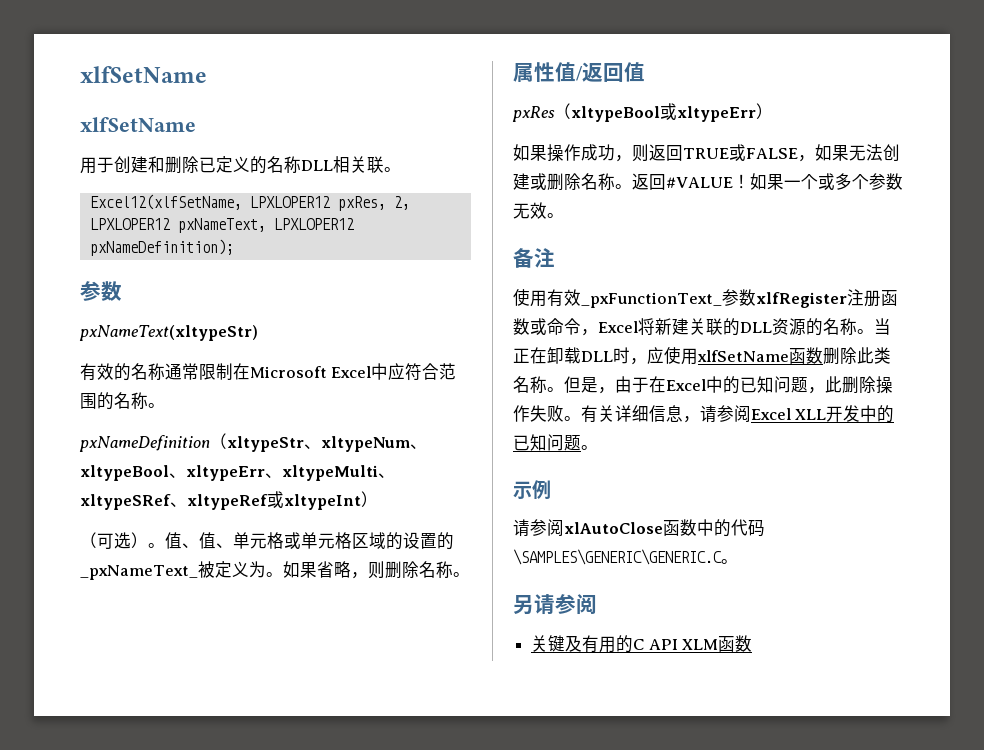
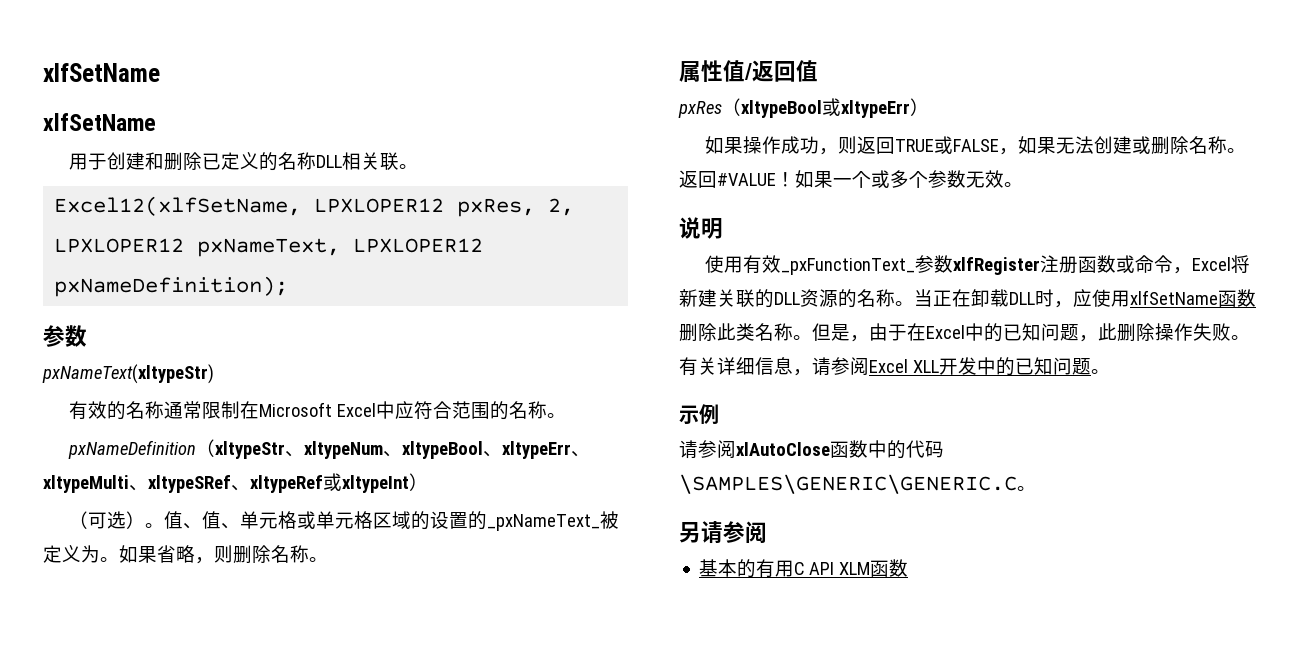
[513,248,555,268] 备注 -> [679,217,723,239] 说明
[531,635,634,653] 关键及有用的 -> [699,559,795,578] 基本的有用

